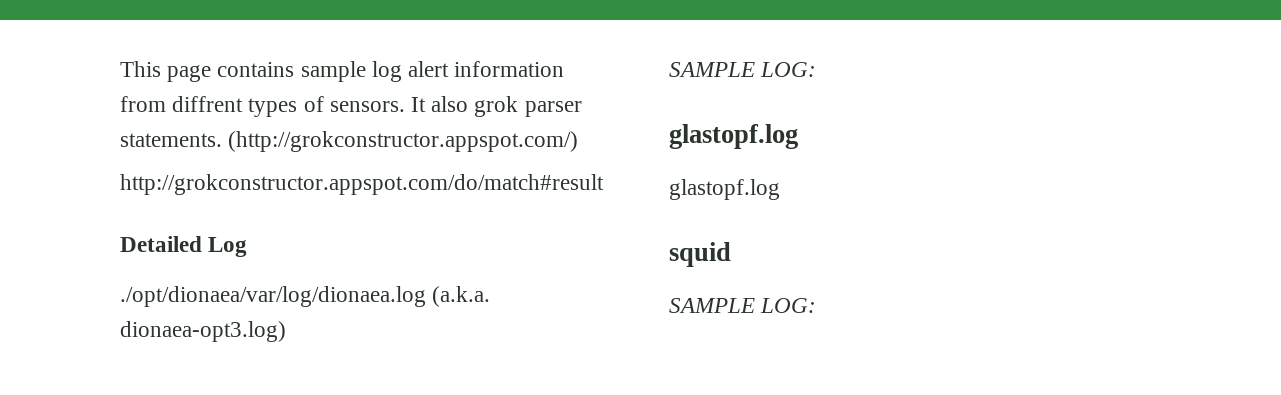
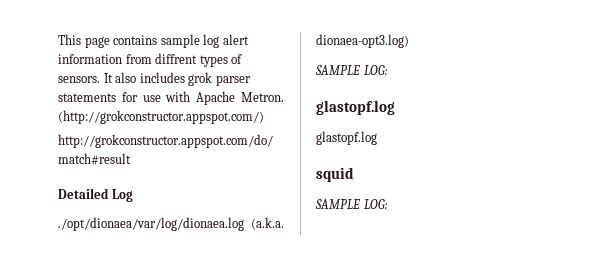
(469, 104) none -> [139,72,185,83] includes
[120,133,222,147] statements. -> [58,91,284,105] statements for use with Apache Metron.

